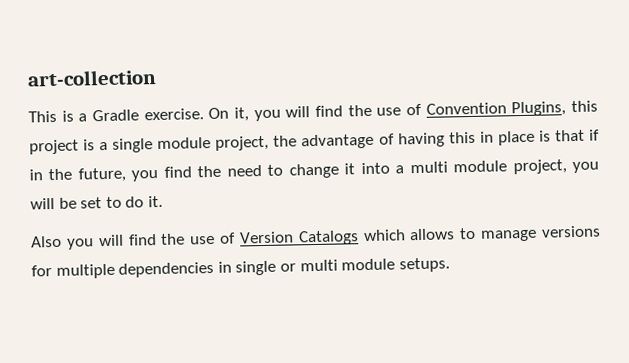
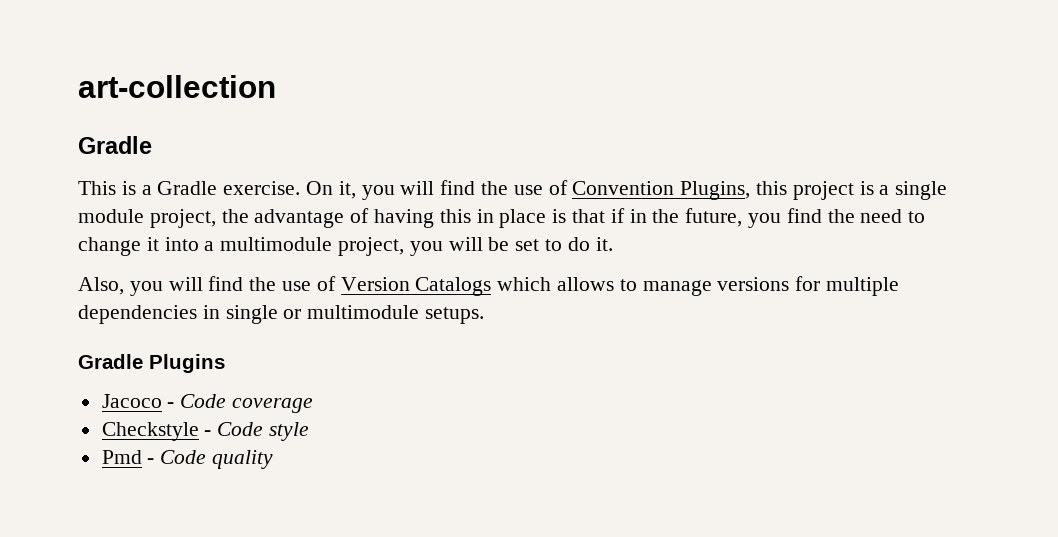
(157, 78) none -> [78,136,152,154] // Gradle
[409,160,508,174] multi module -> [220,237,333,251] multimodule
[31,235,62,248] Also -> [78,277,124,295] Also,
[299,258,396,272] multi module -> [307,305,420,319] multimodule
(450, 265) none -> [78,354,225,373] [101,394,314,413] [101,422,310,441] [101,450,274,469] // Gradle Plugins // Jacoco - Code coverage // Checkstyle - Code style // Pmd - Code quality

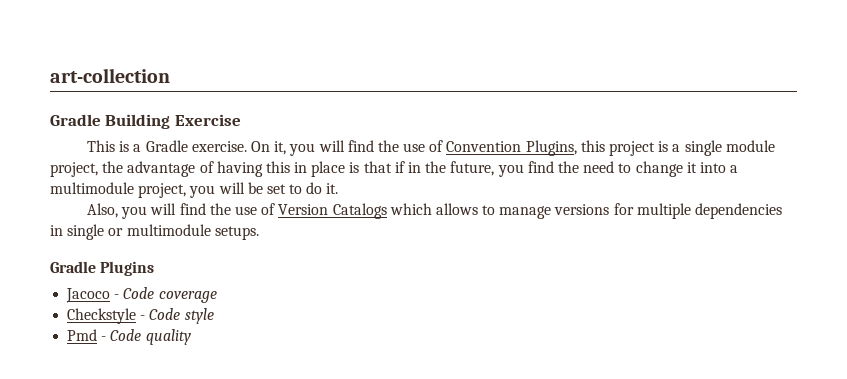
(152, 145) none -> [105,114,241,129] Building Exercise

